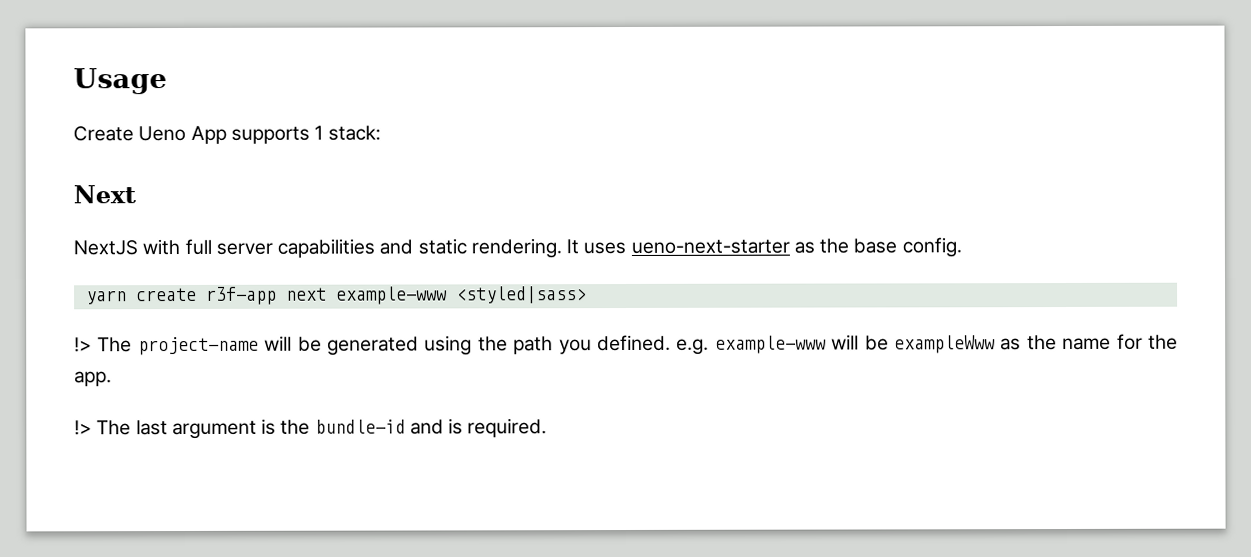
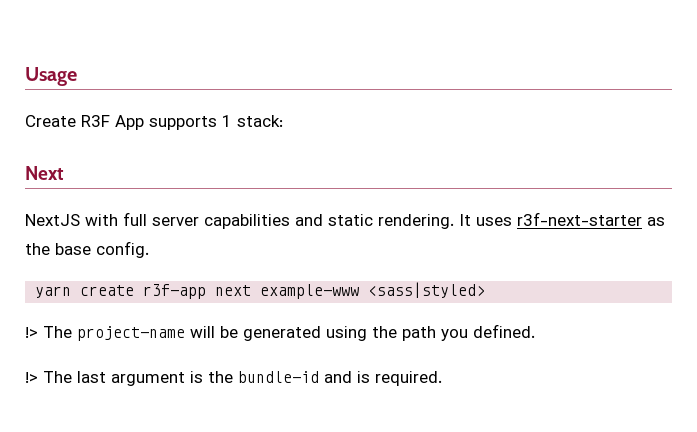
[138,125,187,142] Ueno -> [81,115,110,127] R3F
[630,239,790,254] ueno-next-starter -> [517,212,642,226] r3f-next-starter
[455,286,587,304] <styled|sass> -> [368,282,486,298] <sass|styled>
[676,333,1178,355] [74,371,112,387] e.g. example-www will be exampleWww as the name for the app. -> (535, 331) none

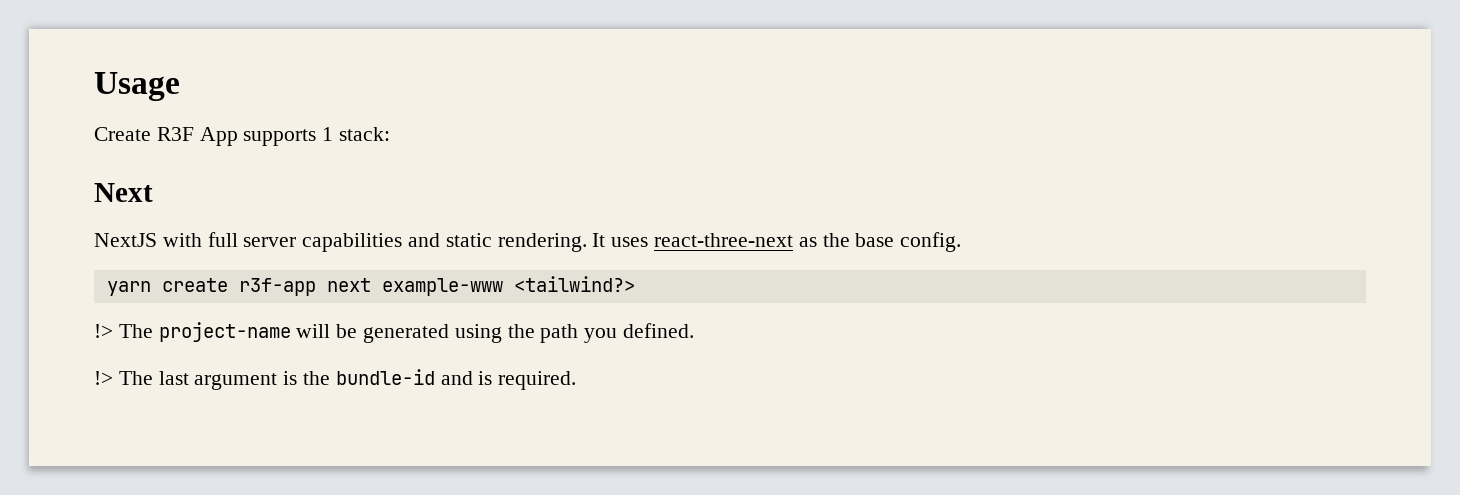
[517,212,642,226] r3f-next-starter -> [654,233,794,247] react-three-next
[368,282,486,298] <sass|styled> -> [513,276,635,292] <tailwind?>

